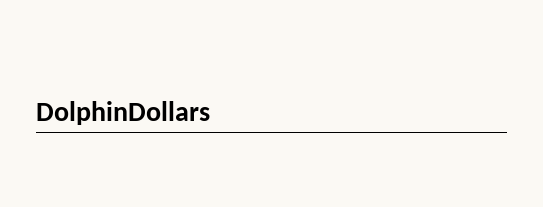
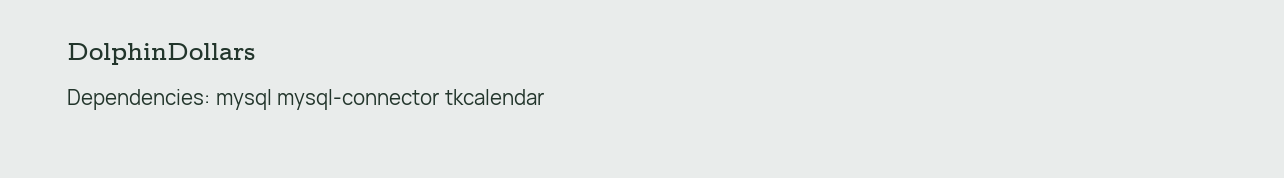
(210, 113) none -> [67,89,544,110] // Dependencies: mysql mysql-connector tkcalendar

